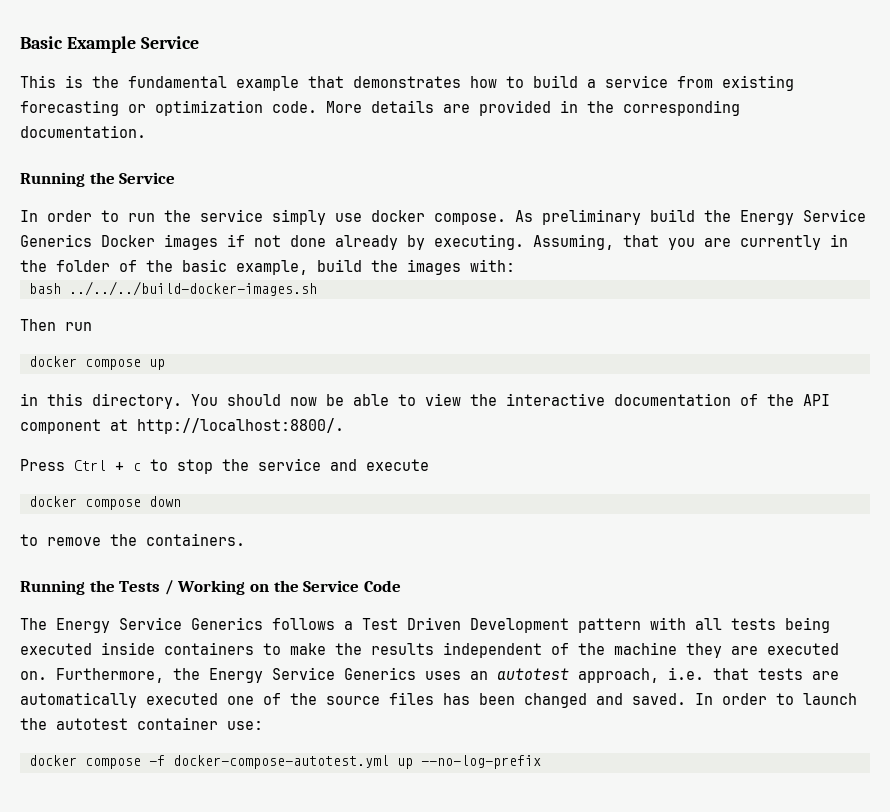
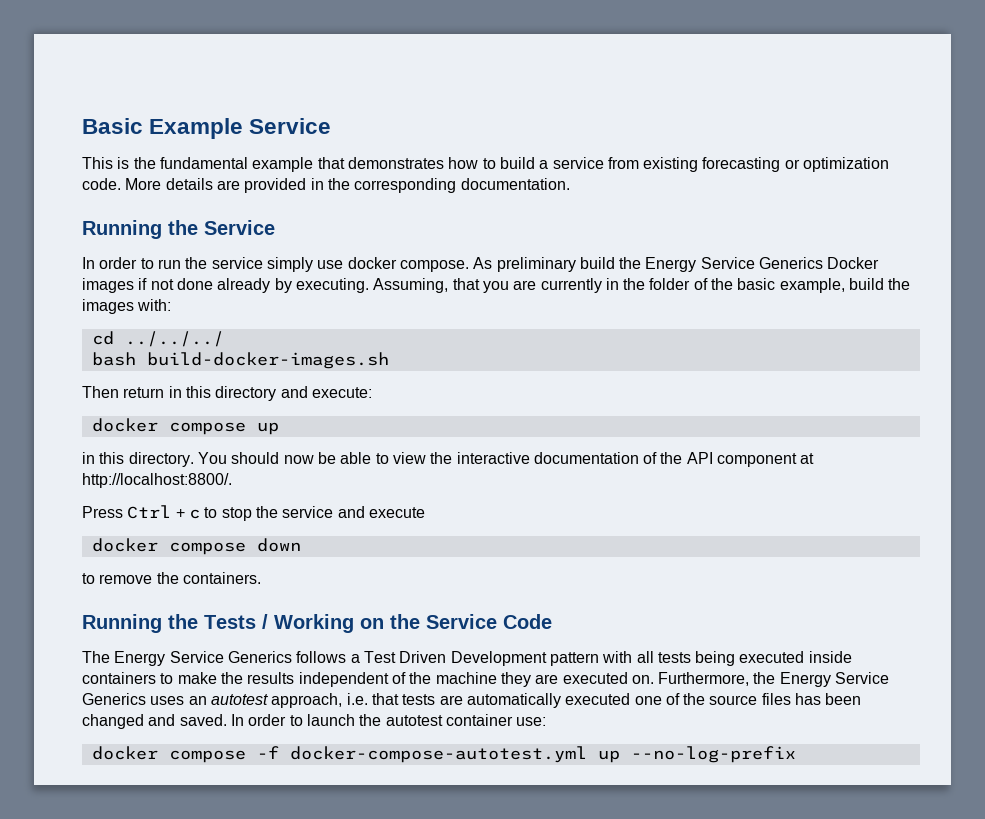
(515, 265) none -> [91,331,224,347] // cd ../../../
[68,281,317,296] ../../../build-docker-images.sh -> [146,352,389,369] build-docker-images.sh
[65,322,92,331] run -> [123,386,372,401] return in this directory and execute:

